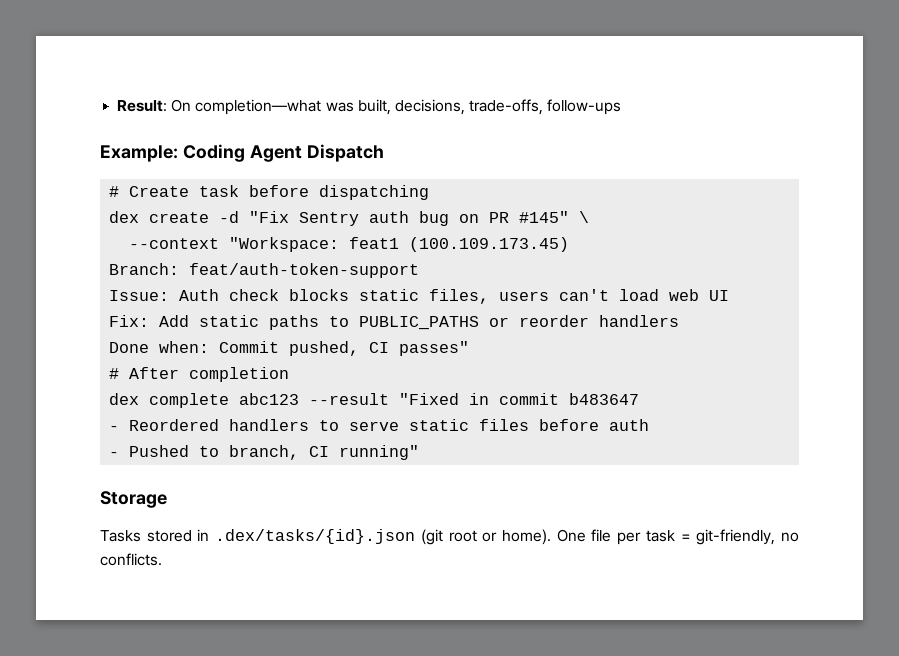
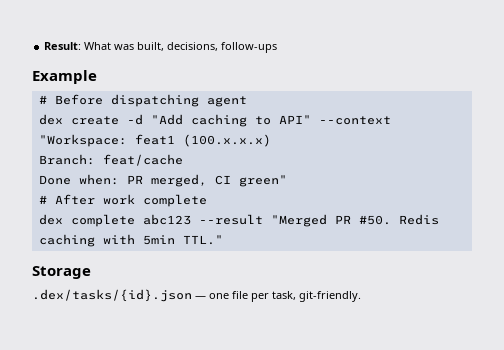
[171,99,322,115] On completion—what -> [84,42,112,50] What
[469,99,544,115] trade-offs, -> (219, 46) none
[100,144,384,162] [109,185,310,197] Example: Coding Agent Dispatch // # Create task before -> [32,70,97,84] [38,94,103,105] Example // # Before
(430, 192) none -> [206,96,247,107] agent
[249,211,590,226] "Fix Sentry auth bug on PR #145" \ // -> [150,114,311,127] "Add caching to API"
[409,237,570,252] (100.109.173.45) -> [182,134,271,147] (100.x.x.x)
[189,263,420,278] [109,289,730,304] [109,315,680,330] [109,341,470,356] feat/auth-token-support // Issue: Auth check blocks static files, users can't load web UI // Fix: Add static paths to PUBLIC_PATHS or reorder handlers // Done when: Commit pushed, CI passes" -> [102,154,183,166] [38,174,287,187] feat/cache // Done when: PR merged, CI green"
[189,367,290,382] completion -> [102,194,207,207] work complete
[399,393,640,405] [109,419,650,431] [109,445,420,460] [100,491,167,508] [100,529,799,545] [100,553,162,566] "Fixed in commit b483647 // - Reordered handlers to serve static files before auth // - Pushed to branch, CI running" // Storage // Tasks stored in .dex/tasks/{id}.json (git root or home). One file per task = git-friendly, no conflicts. -> [270,214,439,227] [38,234,223,247] [32,266,91,279] [32,289,361,302] "Merged PR #50. Redis caching with 5min TTL." // Storage // .dex/tasks/{id}.json — one file per task, git-friendly.

